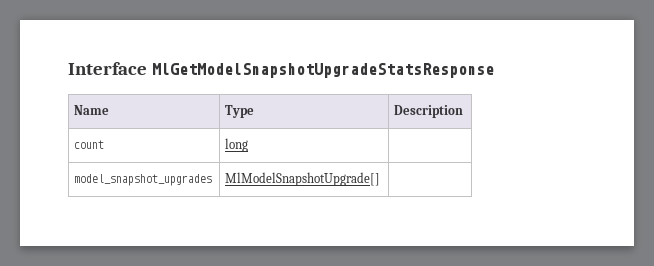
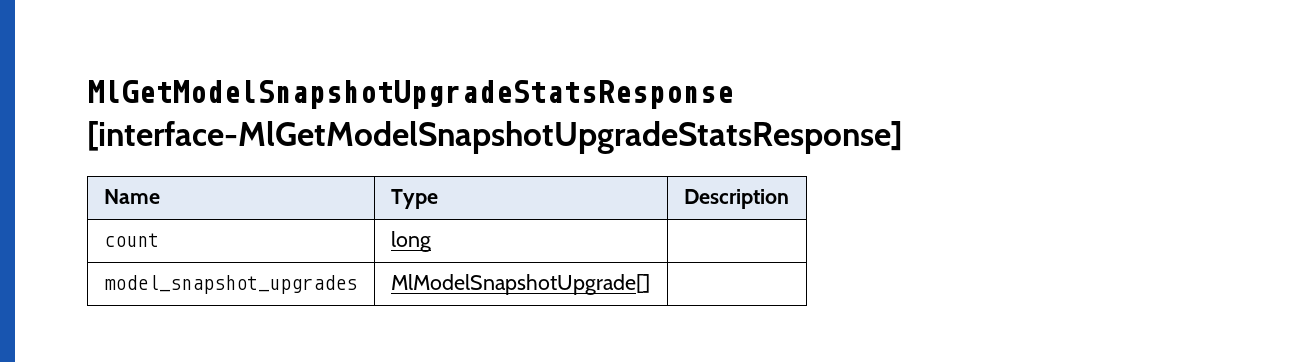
[68,62,147,75] Interface -> (87, 94) none
(494, 70) none -> [87,121,902,154] [interface-MlGetModelSnapshotUpgradeStatsResponse]

